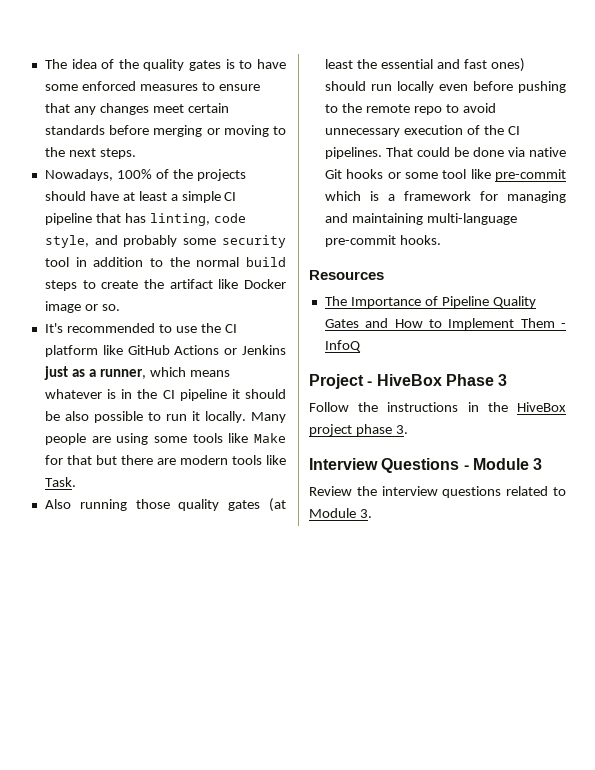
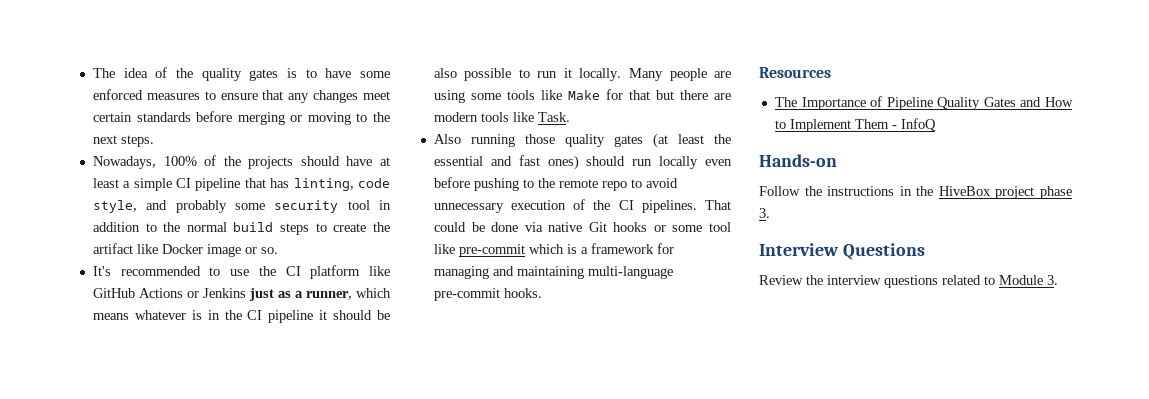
[309,374,508,389] Project - HiveBox Phase 3 -> [759,154,837,167] Hands-on
[463,458,543,470] - Module 3 -> (925, 251) none

